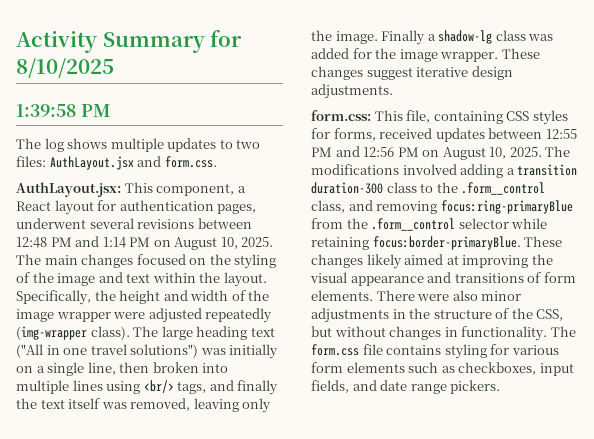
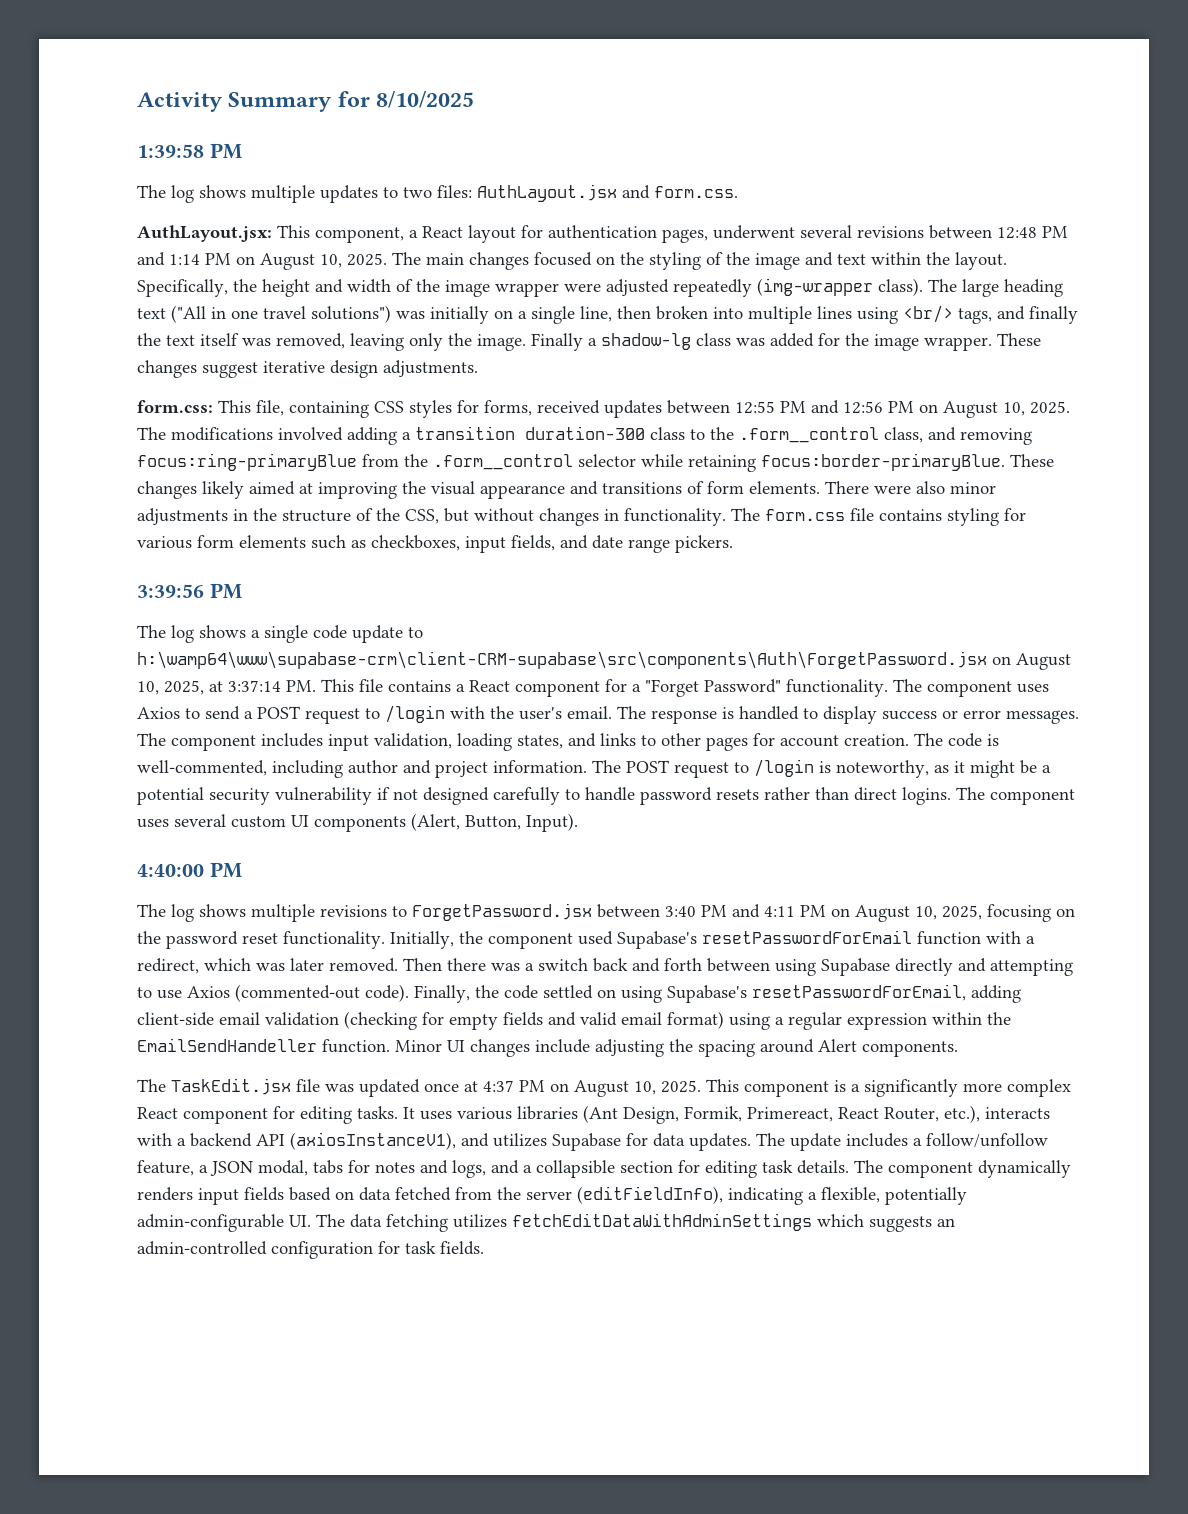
(501, 387) none -> [137,583,242,599] [137,625,423,643] [137,651,1071,670] [137,679,1049,697] [137,705,1079,724] [137,733,999,751] [137,759,1051,778] [137,787,1075,805] [137,813,578,832] [137,862,242,878] [137,903,1075,922] [137,930,1035,949] [137,958,1073,976] [137,984,1021,1003] [137,1011,1011,1030] [137,1038,958,1057] [137,1078,1071,1097] [137,1105,1050,1124] [137,1132,1048,1151] [137,1160,1071,1178] [137,1186,967,1205] [137,1213,955,1232] [137,1241,484,1259] // 3:39:56 PM // The log shows a single code update to h:\wamp64\www\supabase-crm\client-CRM-supabase\src\components\Auth\ForgetPassword.jsx on August 10, 2025, at 3:37:14 PM. This file contains a React component for a "Forget Password" functionality. The component uses Axios to send a POST request to /login with the user's email. The response is handled to display success or error messages. The component includes input validation, loading states, and links to other pages for account creation. The code is well-commented, including author and project information. The POST request to /login is noteworthy, as it might be a potential security vulnerability if not designed carefully to handle password resets rather than direct logins. The component uses several custom UI components (Alert, Button, Input). // 4:40:00 PM // The log shows multiple revisions to ForgetPassword.jsx between 3:40 PM and 4:11 PM on August 10, 2025, focusing on the password reset functionality. Initially, the component used Supabase's resetPasswordForEmail function with a redirect, which was later removed. Then there was a switch back and forth between using Supabase directly and attempting to use Axios (commented-out code). Finally, the code settled on using Supabase's resetPasswordForEmail, adding client-side email validation (checking for empty fields and valid email format) using a regular expression within the EmailSendHandeller function. Minor UI changes include adjusting the spacing around Alert components. // The TaskEdit.jsx file was updated once at 4:37 PM on August 10, 2025. This component is a significantly more complex React component for editing tasks. It uses various libraries (Ant Design, Formik, Primereact, React Router, etc.), interacts with a backend API (axiosInstanceV1), and utilizes Supabase for data updates. The update includes a follow/unfollow feature, a JSON modal, tabs for notes and logs, and a collapsible section for editing task details. The component dynamically renders input fields based on data fetched from the server (editFieldInfo), indicating a flexible, potentially admin-configurable UI. The data fetching utilizes fetchEditDataWithAdminSettings which suggests an admin-controlled configuration for task fields.

